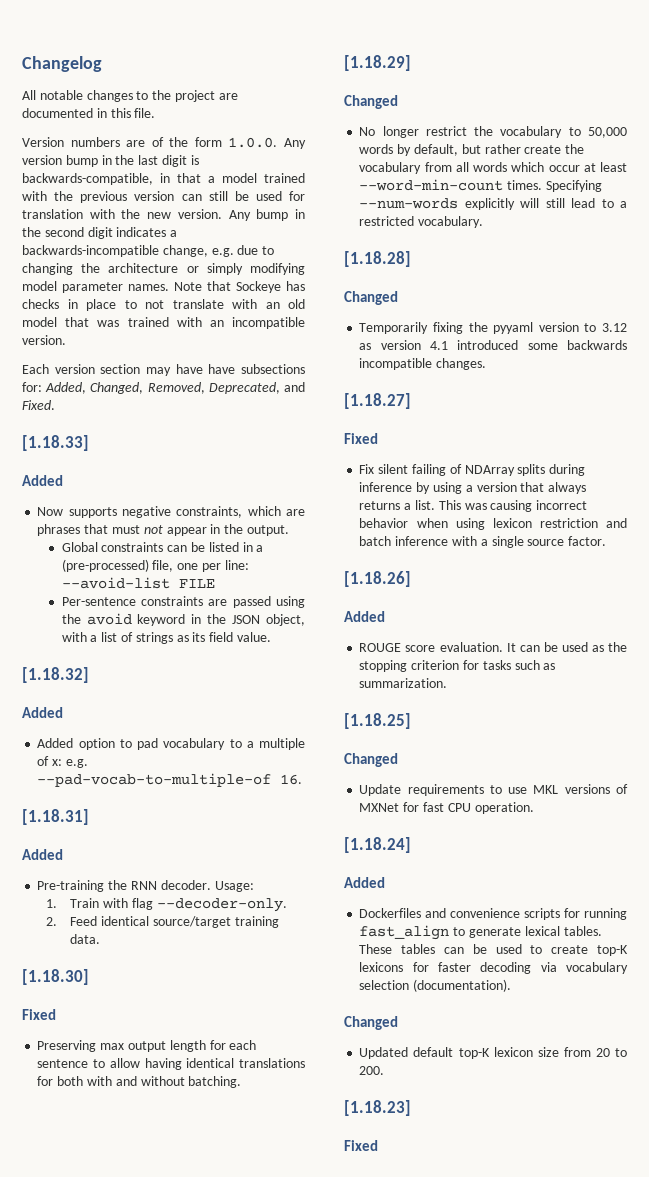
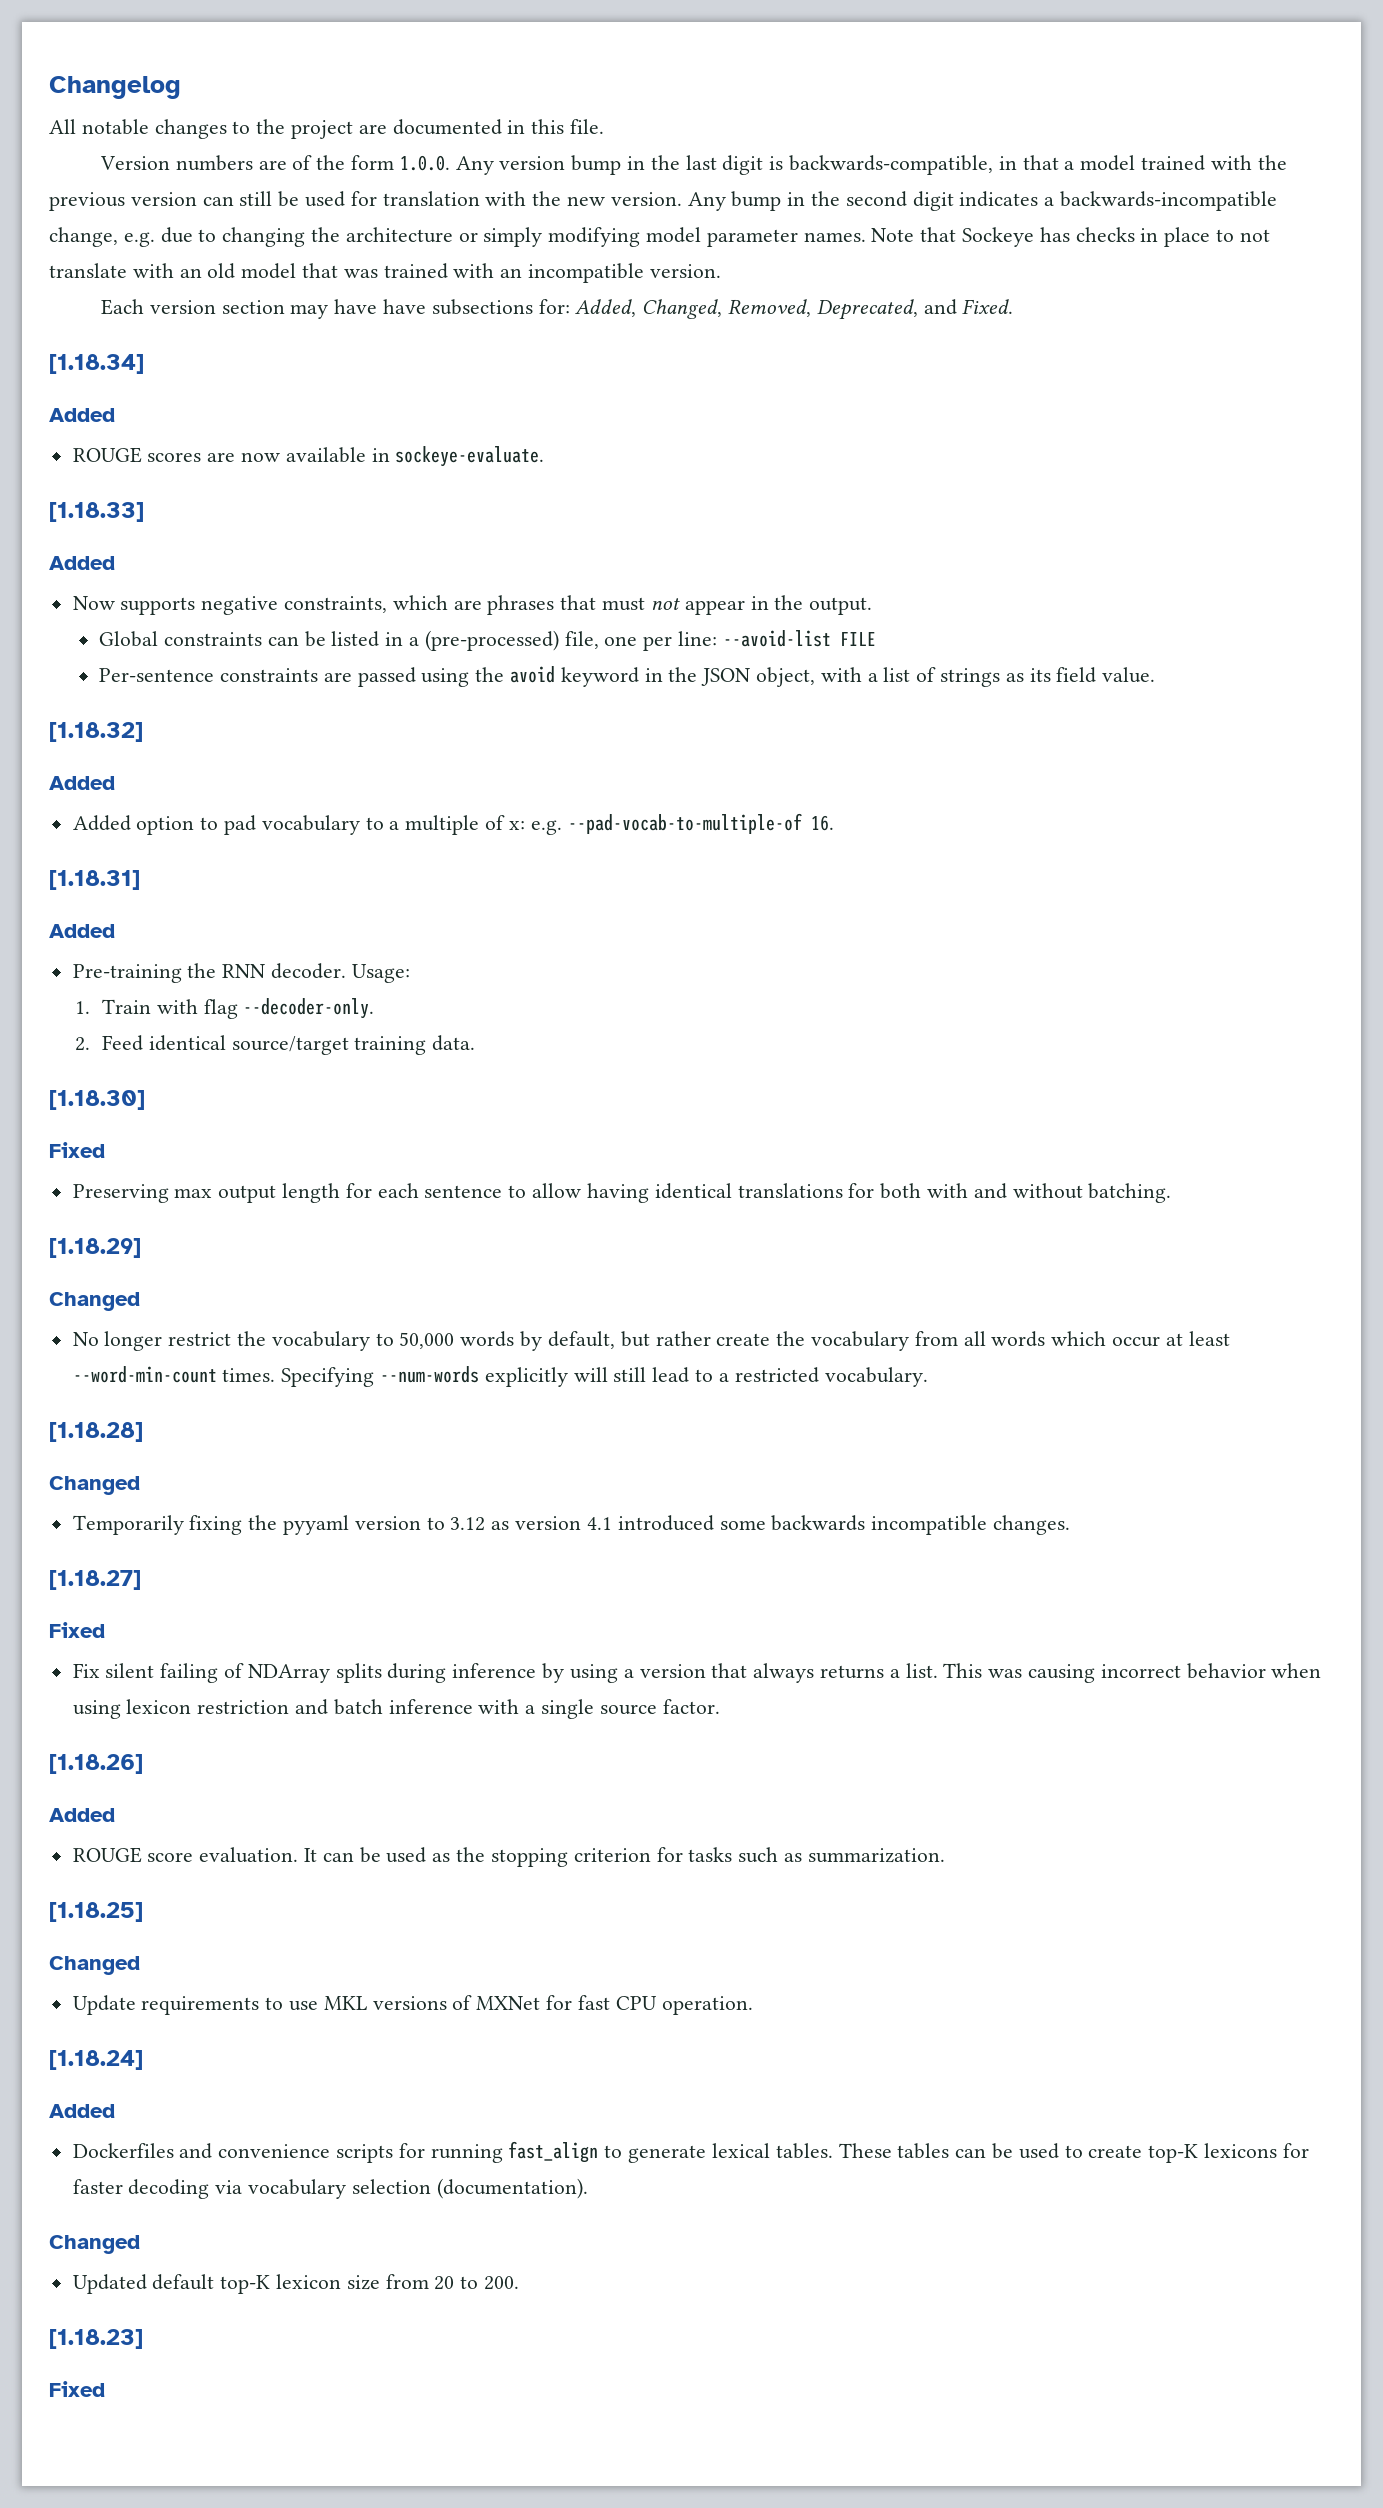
(55, 405) none -> [49,354,144,374] [49,408,115,422] [72,446,545,467] // [1.18.34] // Added // ROUGE scores are now available in sockeye-evaluate.

